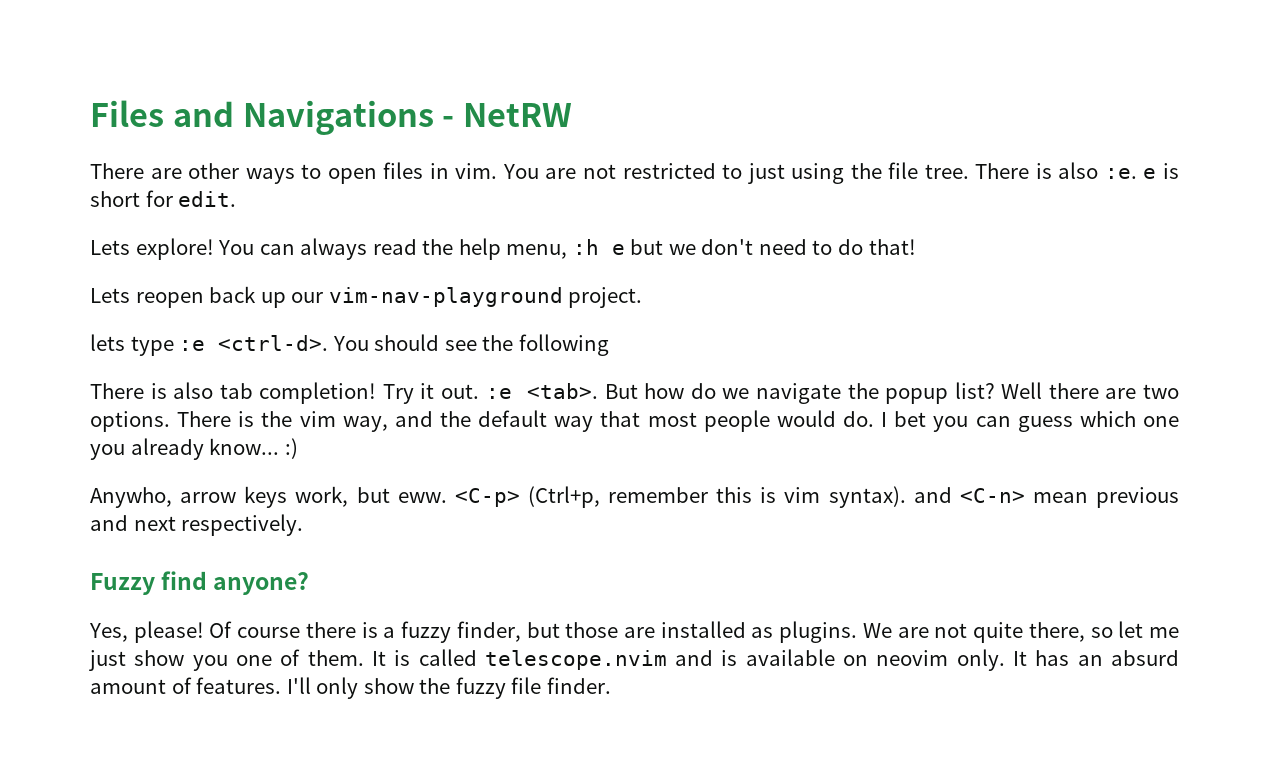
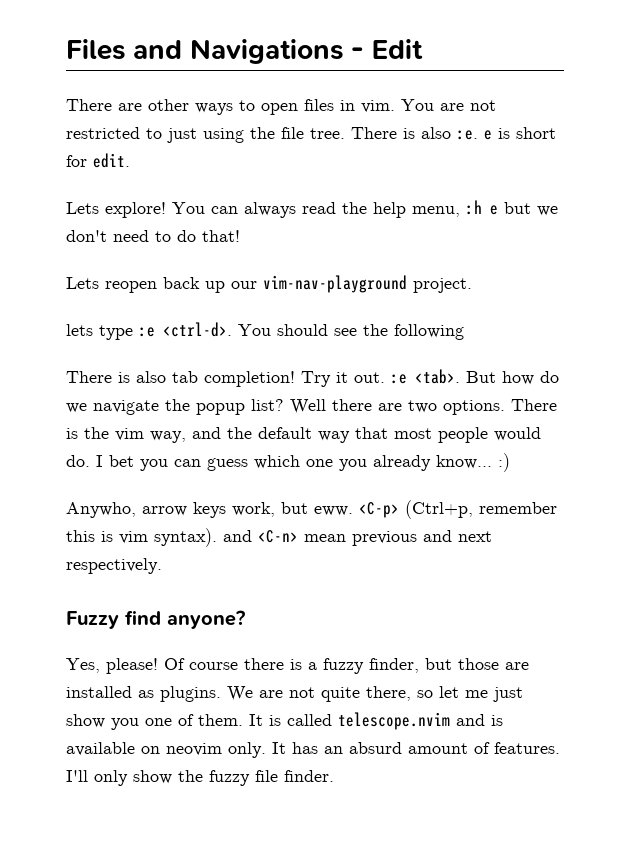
[463,103,573,127] NetRW -> [372,39,423,59] Edit

